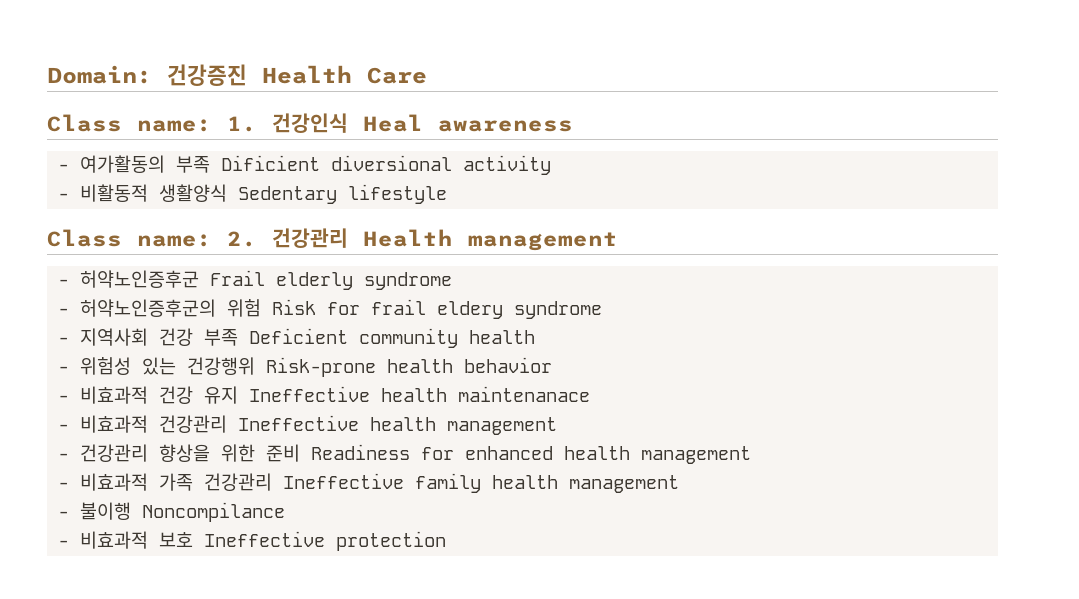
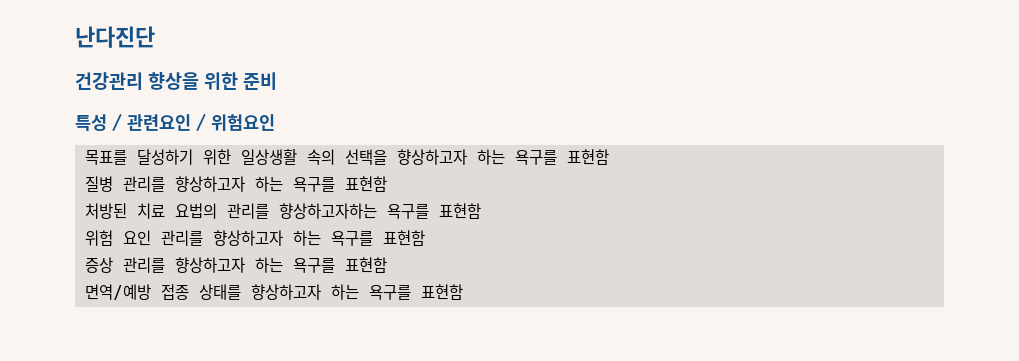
[47,64,427,86] [47,113,573,133] [58,155,552,175] [58,184,448,204] [47,228,618,251] [58,270,453,290] [58,299,603,319] [58,328,536,348] [58,357,553,377] [58,386,591,404] [58,415,558,435] [58,444,752,464] [58,473,680,493] [58,502,286,522] [58,531,447,551] Domain: 건강증진 Health Care // Class name: 1. 건강인식 Heal awareness // - 여가활동의 부족 Dificient diversional activity // - 비활동적 생활양식 Sedentary lifestyle // Class name: 2. 건강관리 Health management // - 허약노인증후군 Frail elderly syndrome // - 허약노인증후군의 위험 Risk for frail eldery syndrome // - 지역사회 건강 부족 Deficient community health // - 위험성 있는 건강행위 Risk-prone health behavior // - 비효과적 건강 유지 Ineffective health maintenanace // - 비효과적 건강관리 Ineffective health management // - 건강관리 향상을 위한 준비 Readiness for enhanced health management // - 비효과적 가족 건강관리 Ineffective family health management // - 불이행 Noncompilance // - 비효과적 보호 Ineffective protection -> [75,26,155,48] [75,72,277,90] [75,114,275,131] [84,149,609,165] [84,176,387,192] [84,203,481,219] [84,230,425,246] [84,257,387,273] [84,284,463,300] 난다진단 // 건강관리 향상을 위한 준비 // 특성 / 관련요인 / 위험요인 // 목표를 달성하기 위한 일상생활 속의 선택을 향상하고자 하는 욕구를 표현함 // 질병 관리를 향상하고자 하는 욕구를 표현함 // 처방된 치료 요법의 관리를 향상하고자하는 욕구를 표현함 // 위험 요인 관리를 향상하고자 하는 욕구를 표현함 // 증상 관리를 향상하고자 하는 욕구를 표현함 // 면역/예방 접종 상태를 향상하고자 하는 욕구를 표현함

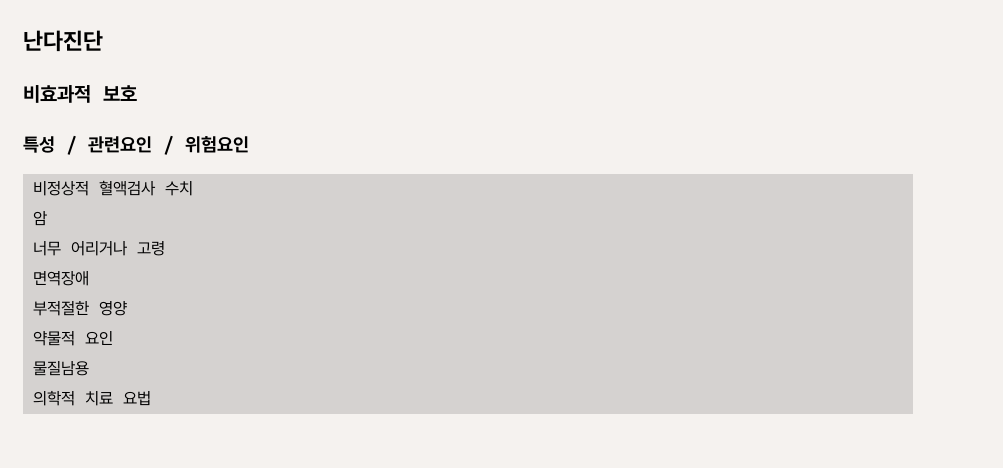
[75,72,277,90] 건강관리 향상을 위한 준비 -> [23,85,137,103] 비효과적 보호
[84,149,609,165] [84,176,387,192] [84,203,481,219] [84,230,425,246] [84,257,387,273] [84,284,463,300] 목표를 달성하기 위한 일상생활 속의 선택을 향상하고자 하는 욕구를 표현함 // 질병 관리를 향상하고자 하는 욕구를 표현함 // 처방된 치료 요법의 관리를 향상하고자하는 욕구를 표현함 // 위험 요인 관리를 향상하고자 하는 욕구를 표현함 // 증상 관리를 향상하고자 하는 욕구를 표현함 // 면역/예방 접종 상태를 향상하고자 하는 욕구를 표현함 -> [33,180,194,196] [33,210,48,226] [33,240,166,256] [33,270,90,286] [33,300,128,316] [33,330,114,346] [33,360,90,376] [33,390,152,406] 비정상적 혈액검사 수치 // 암 // 너무 어리거나 고령 // 면역장애 // 부적절한 영양 // 약물적 요인 // 물질남용 // 의학적 치료 요법

